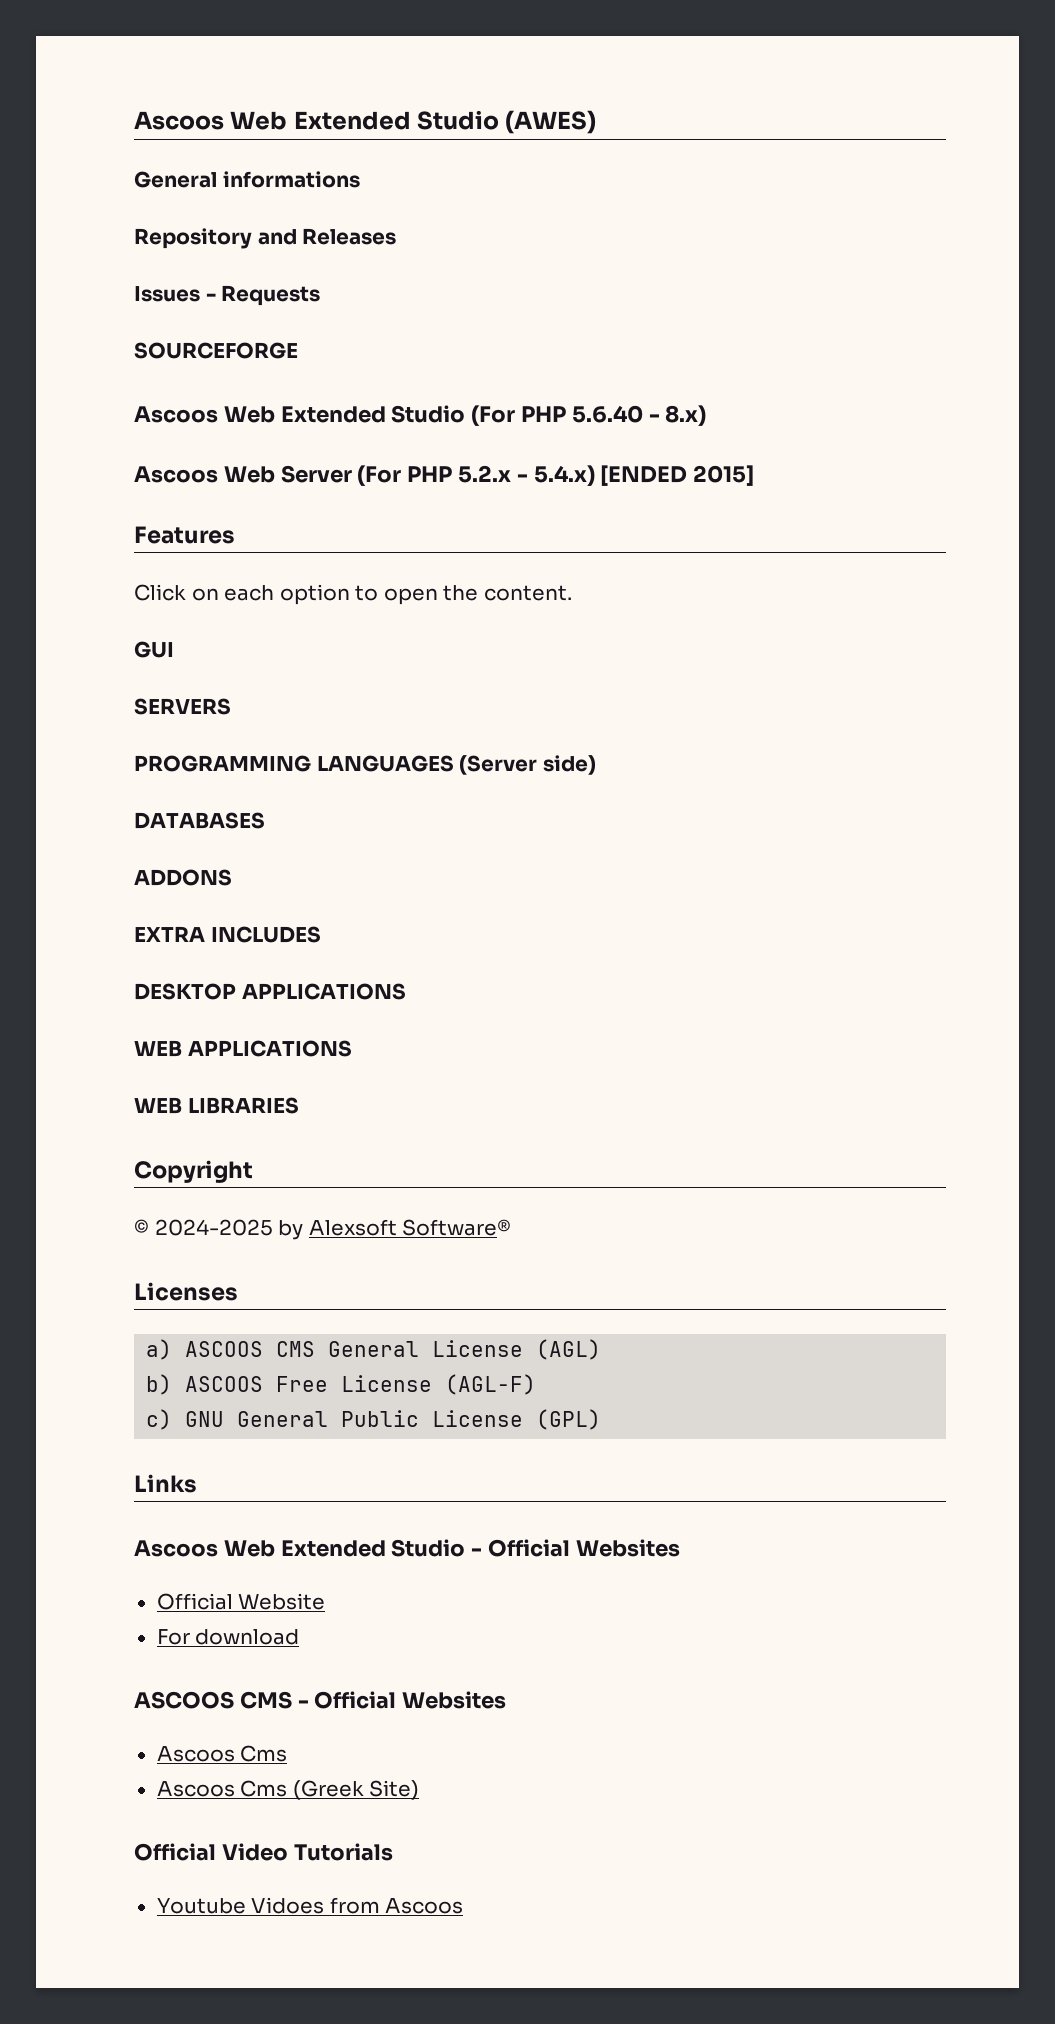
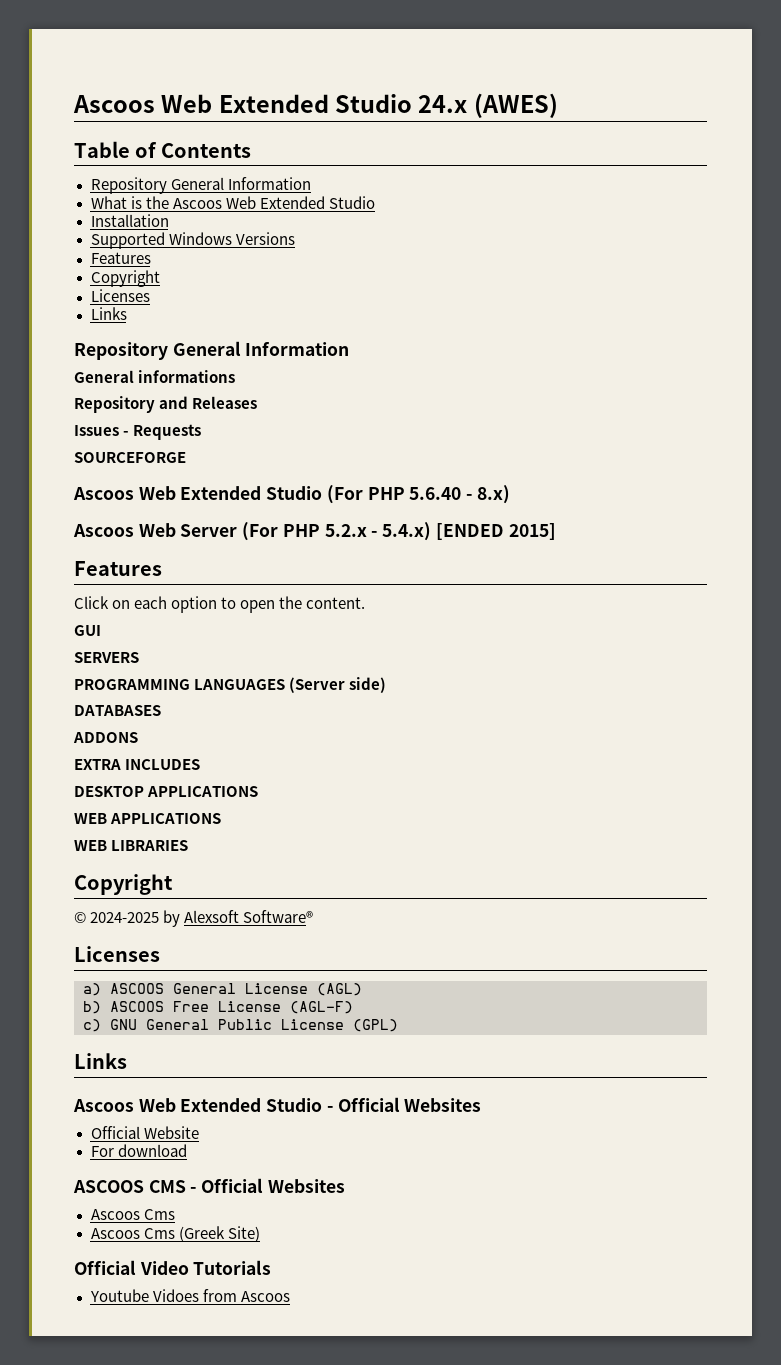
[134,110,500,130] Ascoos Web Extended Studio -> [73,94,468,113] Ascoos Web Extended Studio 24.x
(597, 122) none -> [74,141,251,158] [90,177,311,194] [90,196,375,209] [90,214,169,227] [90,232,295,249] [90,252,151,264] [90,270,160,287] [90,289,150,302] [90,307,127,320] [74,341,350,360] // Table of Contents // Repository General Information // What is the Ascoos Web Extended Studio // Installation // Supported Windows Versions // Features // Copyright // Licenses // Links // Repository General Information
[276,1341,316,1357] CMS -> (164, 988) none

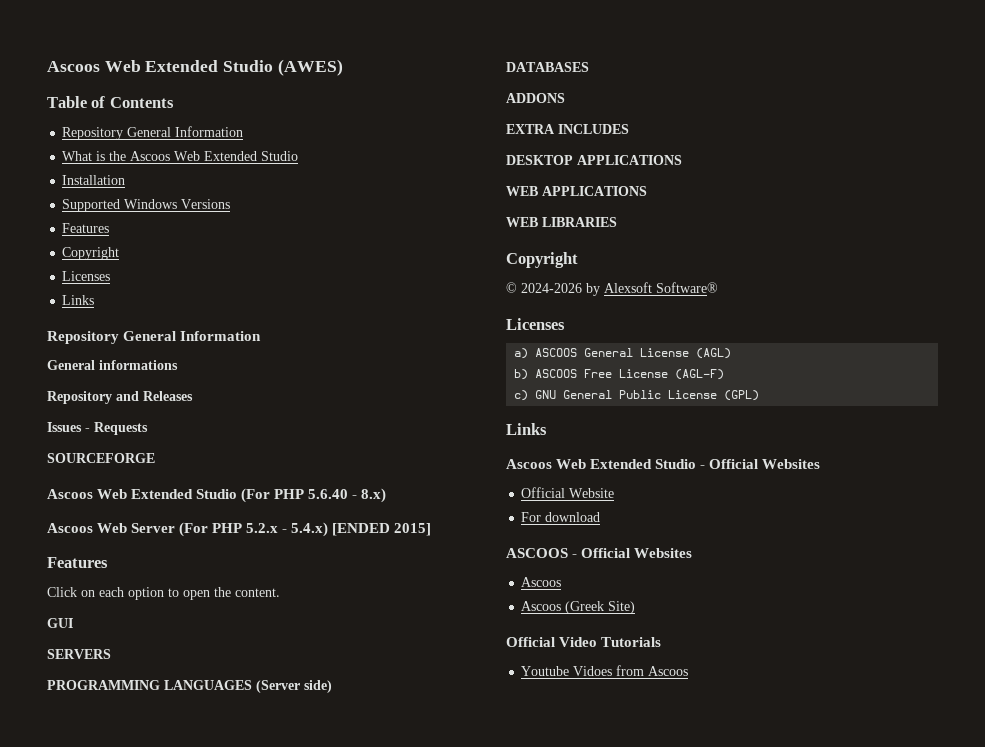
[73,94,468,113] Ascoos Web Extended Studio 24.x -> [47,60,274,72] Ascoos Web Extended Studio
[90,912,160,923] 2024-2025 -> [521,283,582,293] 2024-2026
[148,1180,186,1193] CMS -> (568, 553) none
[143,1209,175,1220] [90,1228,175,1239] Cms // Ascoos Cms -> [521,601,562,611] // Ascoos

